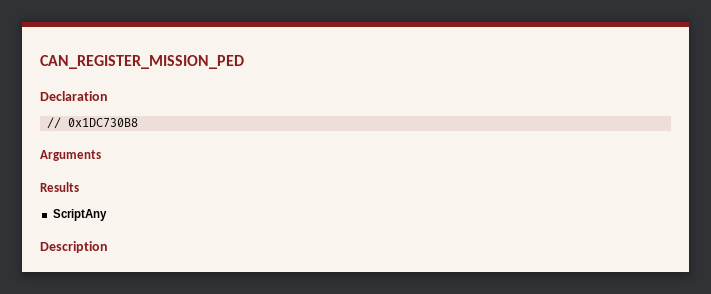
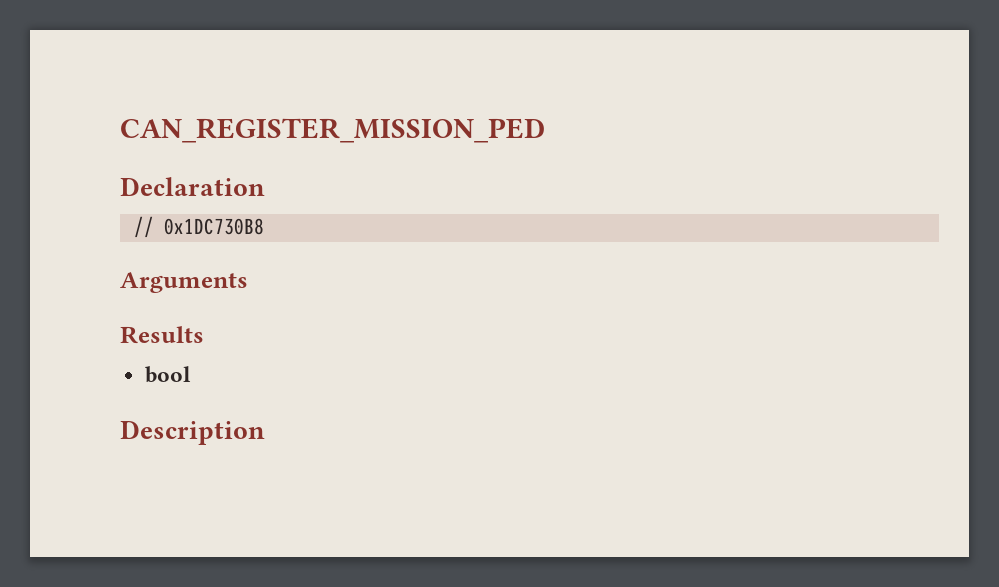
[52,209,107,221] ScriptAny -> [145,366,192,383] bool

